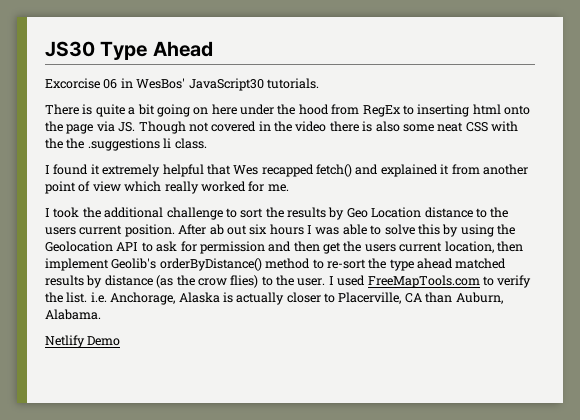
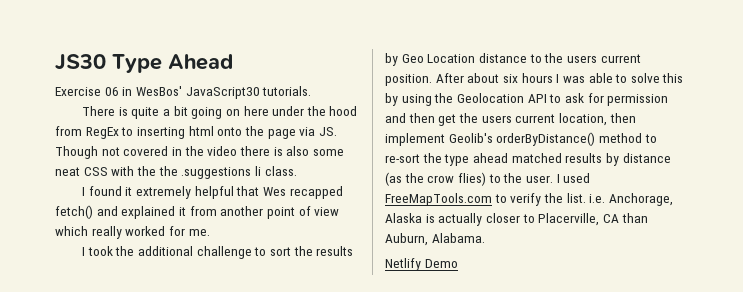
[45,78,100,89] Excorcise -> [55,87,101,96] Exercise
[209,224,247,235] ab out -> [467,73,500,83] about

